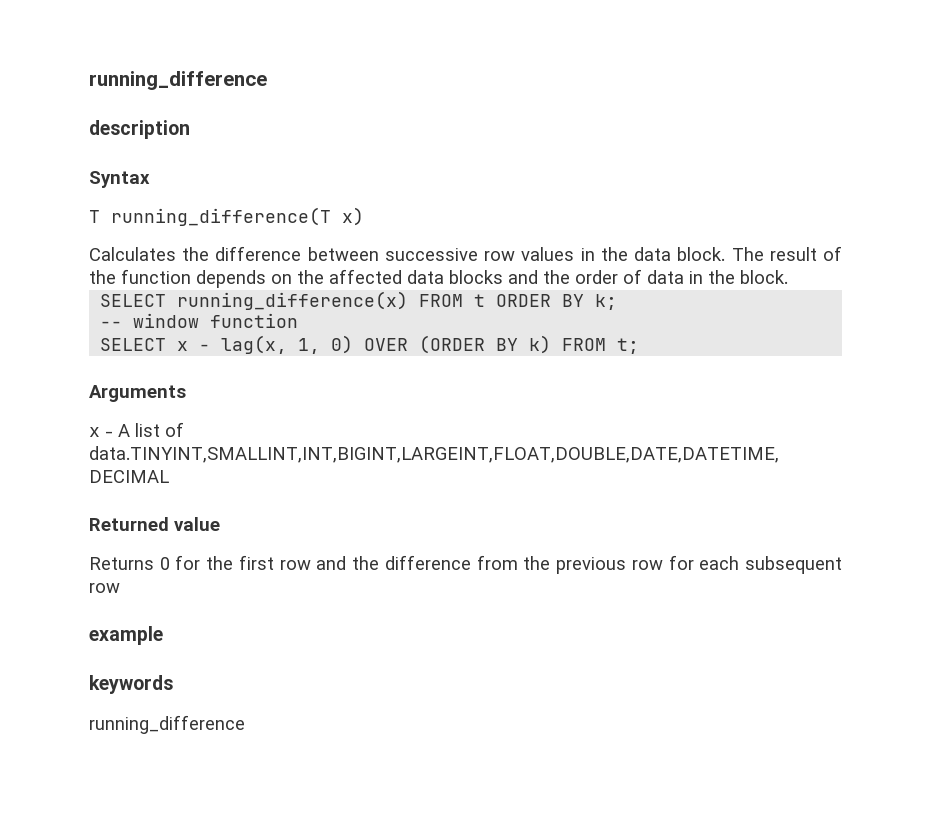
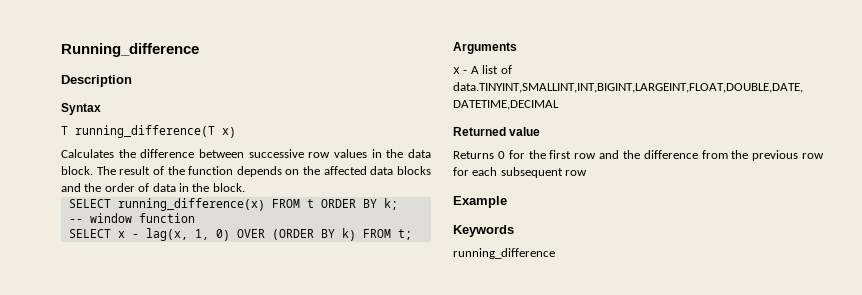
[89,71,267,90] [89,120,190,139] running_difference // description -> [61,43,199,57] [61,75,132,87] Running_difference // Description
[89,626,163,645] [89,675,173,694] example // keywords -> [453,196,507,208] [453,225,514,237] Example // Keywords

